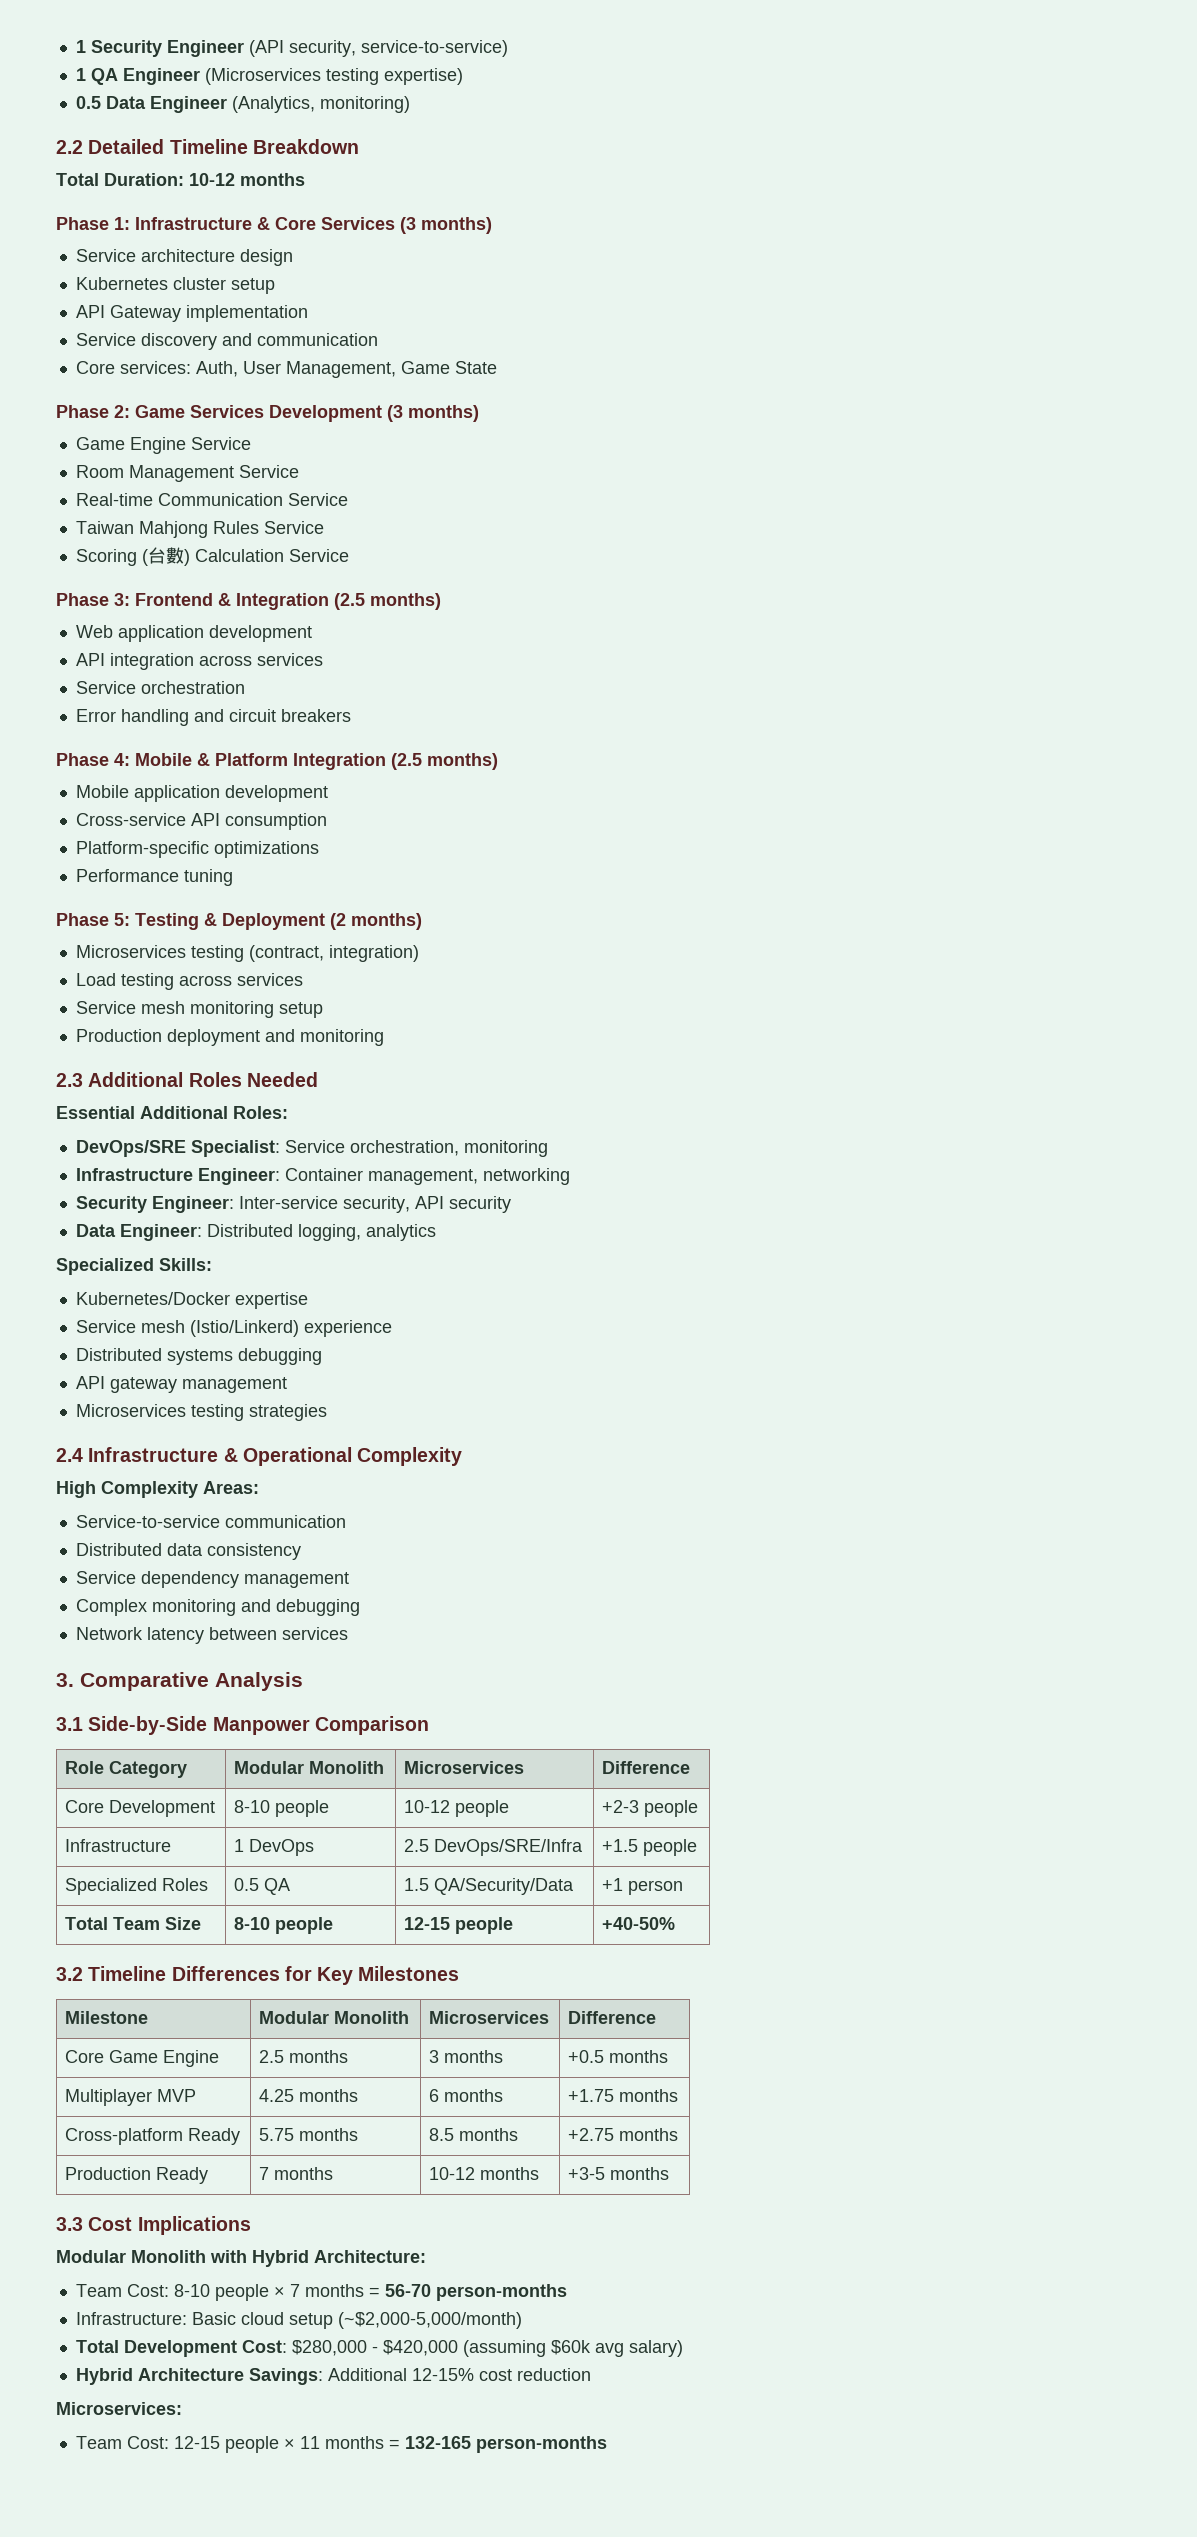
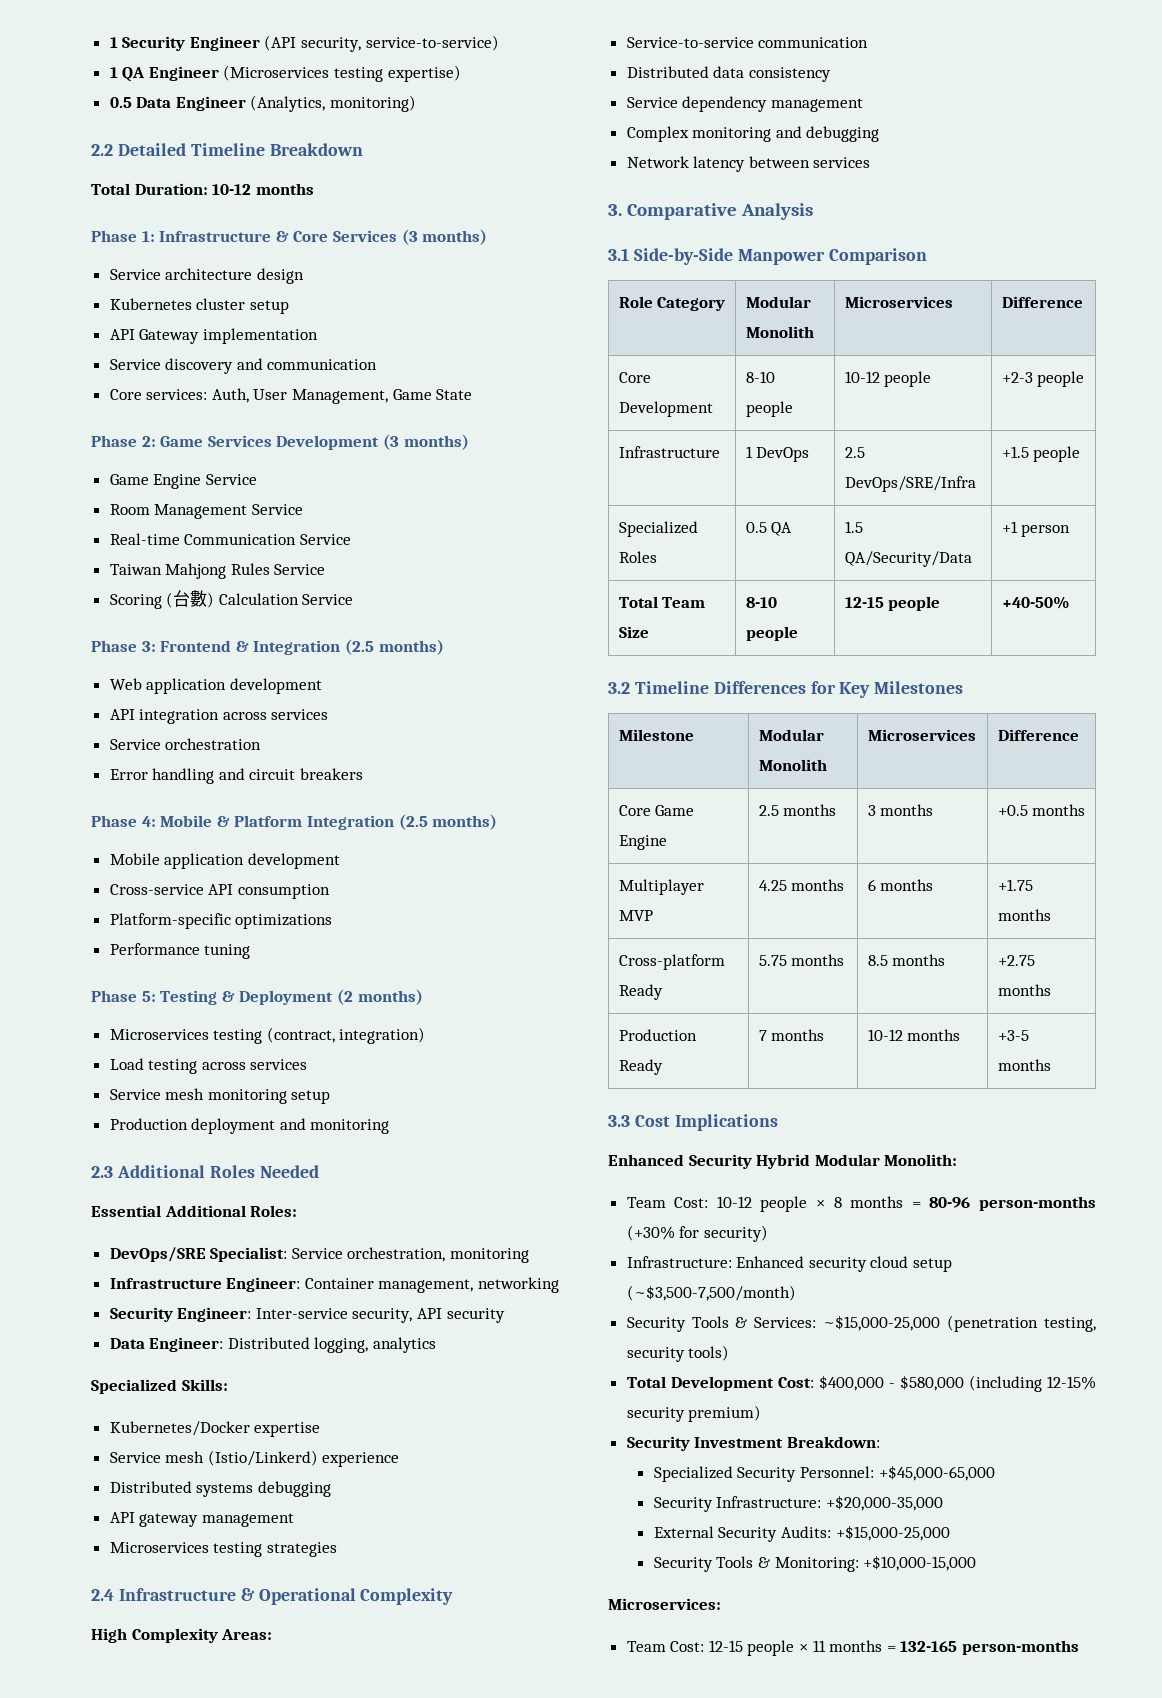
[56,2250,426,2267] [75,2284,567,2301] [75,2312,522,2329] [75,2340,683,2357] [75,2368,591,2385] Modular Monolith with Hybrid Architecture: // Team Cost: 8-10 people × 7 months = 56-70 person-months // Infrastructure: Basic cloud setup (~$2,000-5,000/month) // Total Development Cost: $280,000 - $420,000 (assuming $60k avg salary) // Hybrid Architecture Savings: Additional 12-15% cost reduction -> [608,1154,958,1169] [626,1196,1096,1212] [626,1225,768,1242] [626,1256,953,1272] [626,1285,796,1301] [626,1315,1096,1332] [626,1345,730,1362] [626,1375,1096,1392] [626,1405,762,1422] [626,1436,880,1451] [653,1465,995,1482] [653,1495,943,1512] [653,1525,950,1542] [653,1555,977,1572] Enhanced Security Hybrid Modular Monolith: // Team Cost: 10-12 people × 8 months = 80-96 person-months (+30% for security) // Infrastructure: Enhanced security cloud setup (~$3,500-7,500/month) // Security Tools & Services: ~$15,000-25,000 (penetration testing, security tools) // Total Development Cost: $400,000 - $580,000 (including 12-15% security premium) // Security Investment Breakdown: // Specialized Security Personnel: +$45,000-65,000 // Security Infrastructure: +$20,000-35,000 // External Security Audits: +$15,000-25,000 // Security Tools & Monitoring: +$10,000-15,000

